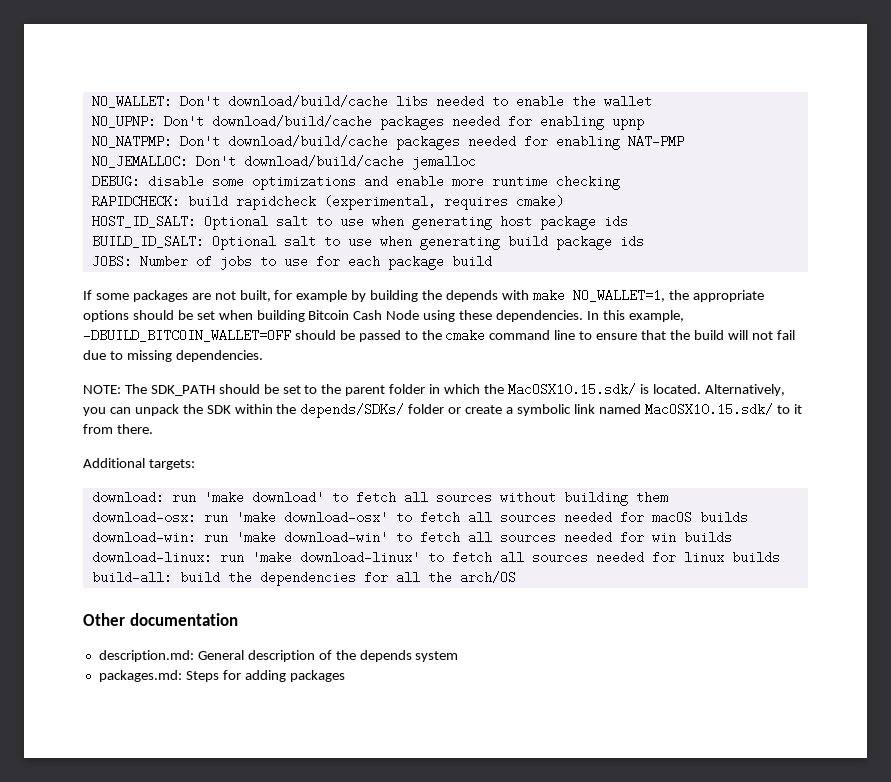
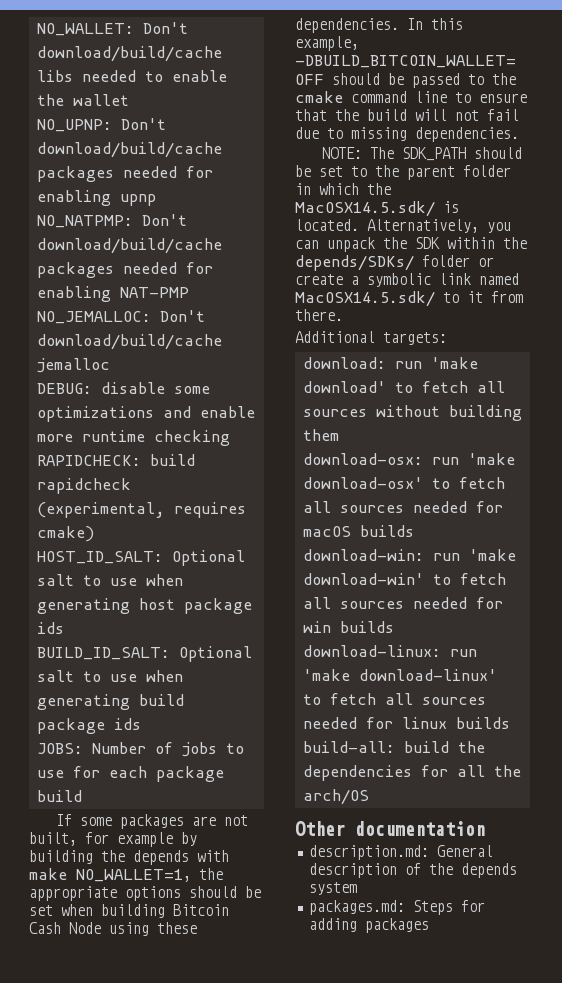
[507,383,636,396] MacOSX10.15.sdk/ -> [295,201,435,217] MacOSX14.5.sdk/
[644,403,773,416] MacOSX10.15.sdk/ -> [295,291,435,307] MacOSX14.5.sdk/

